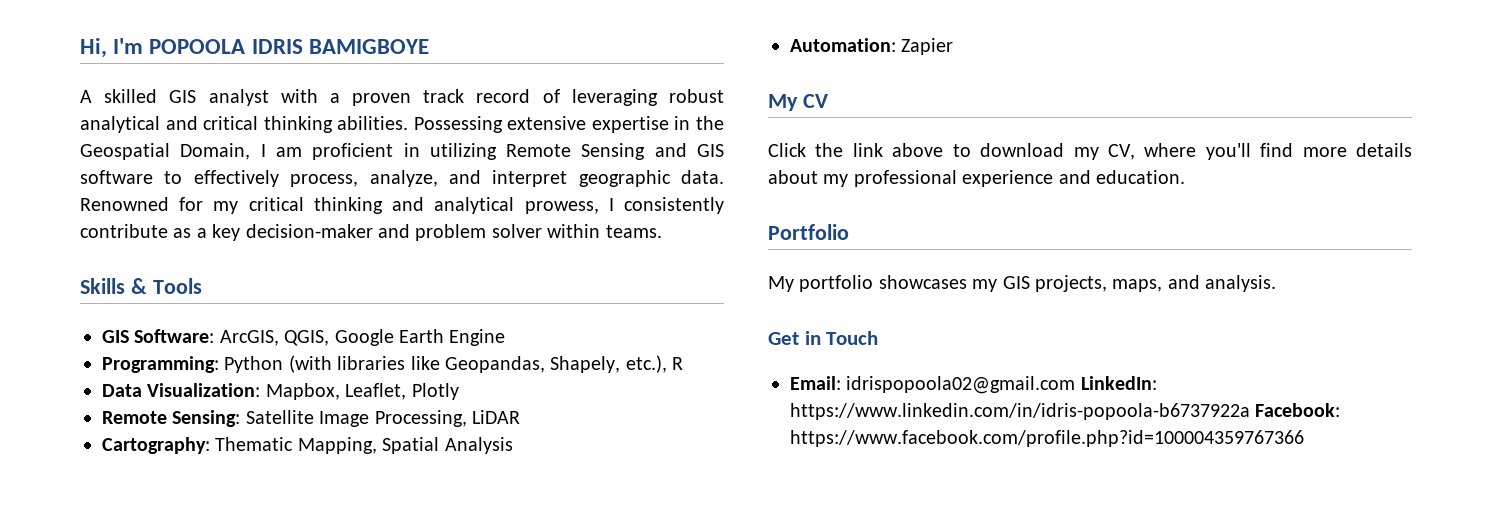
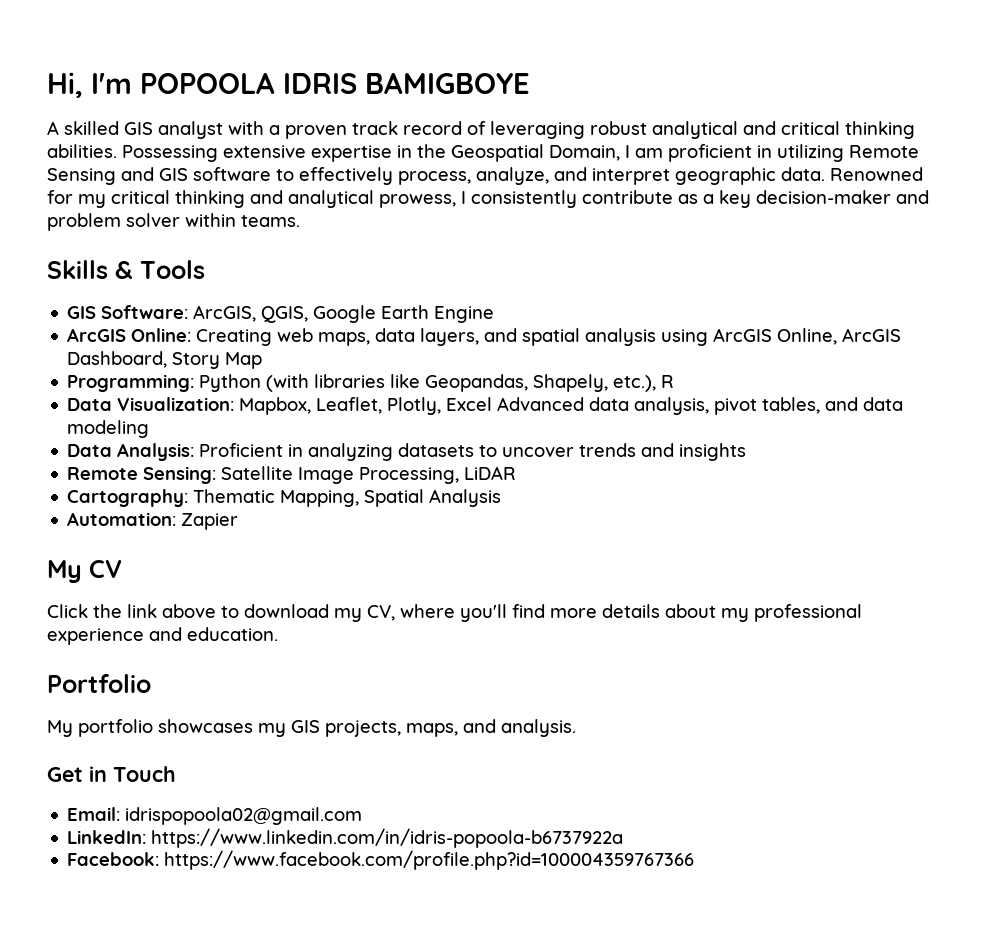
(506, 337) none -> [67,328,902,346] [67,351,263,369] // ArcGIS Online: Creating web maps, data layers, and spatial analysis using ArcGIS Online, ArcGIS Dashboard, Story Map
[411,383,459,400] Plotly -> [387,397,904,415] [67,420,150,438] [67,443,747,461] Plotly, Excel Advanced data analysis, pivot tables, and data modeling // Data Analysis: Proficient in analyzing datasets to uncover trends and insights
(1076, 385) none -> (363, 816) //
(1250, 411) none -> (624, 838) //

